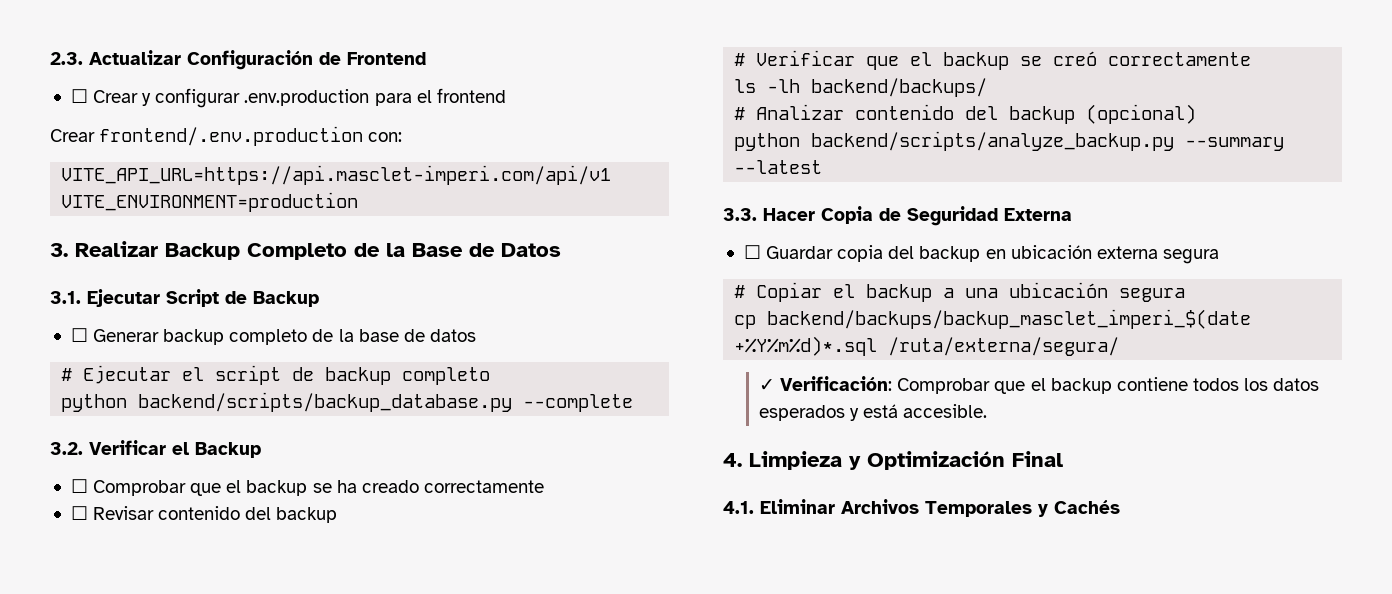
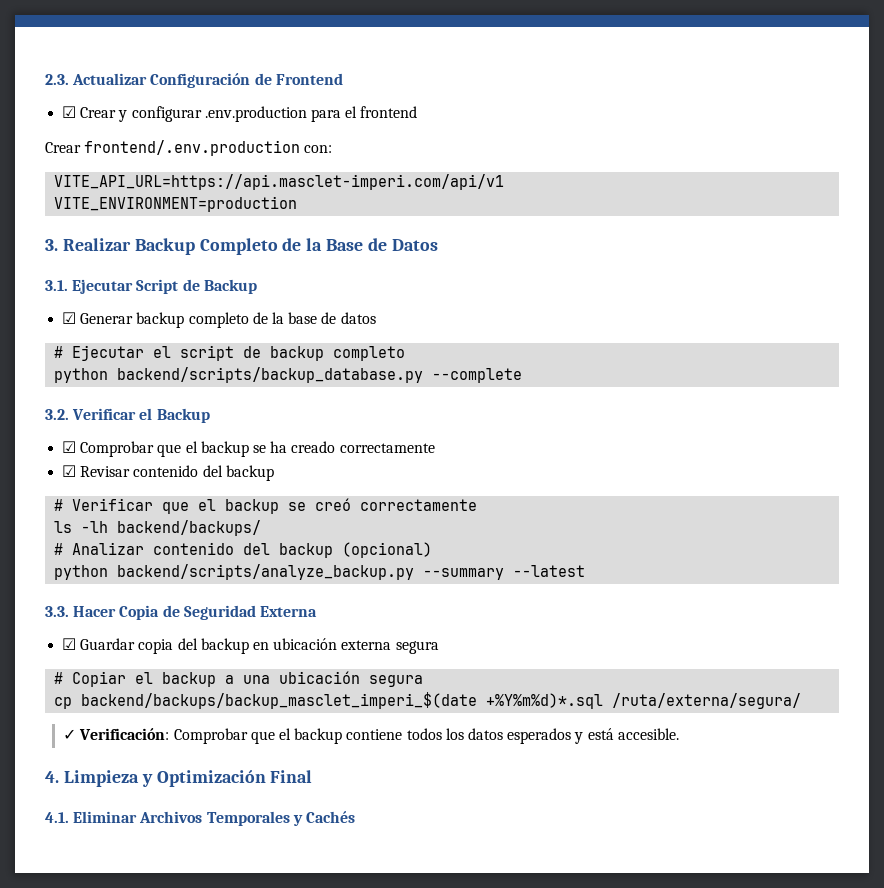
[70,89,88,103] ☐ -> [62,106,77,118] ☑
[70,328,88,342] ☐ -> [62,312,77,324] ☑
[70,479,88,493] ☐ -> [62,441,77,453] ☑
[70,506,88,520] ☐ -> [62,465,77,477] ☑
[743,245,761,259] ☐ -> [62,638,77,650] ☑

